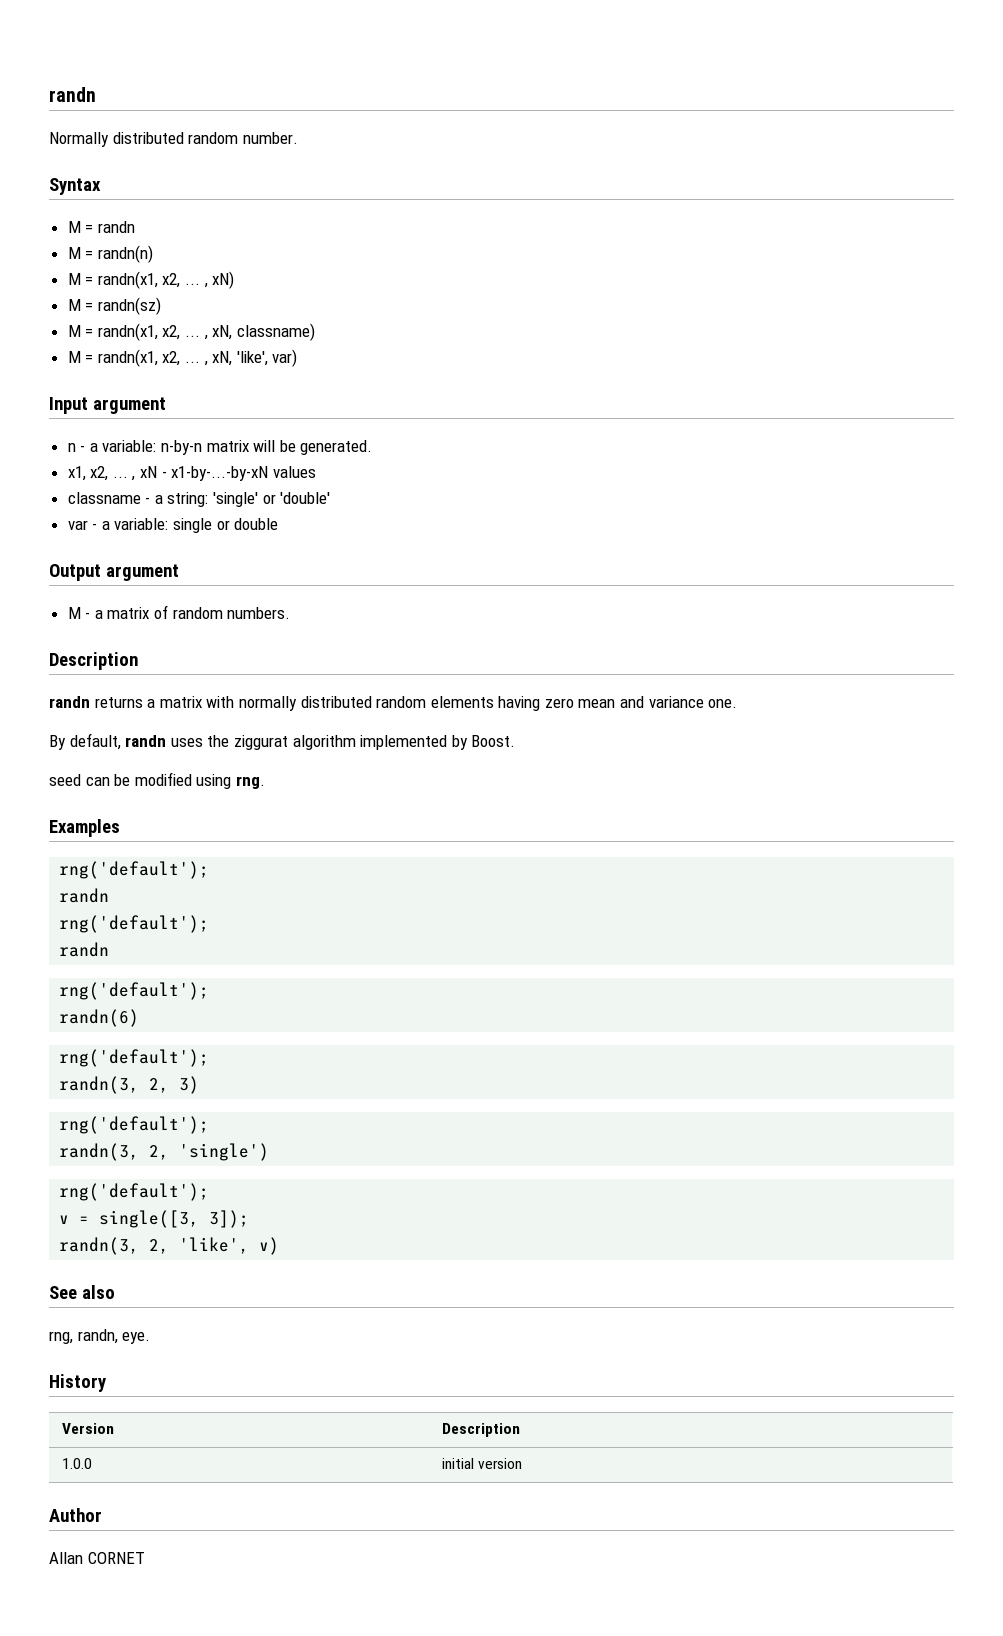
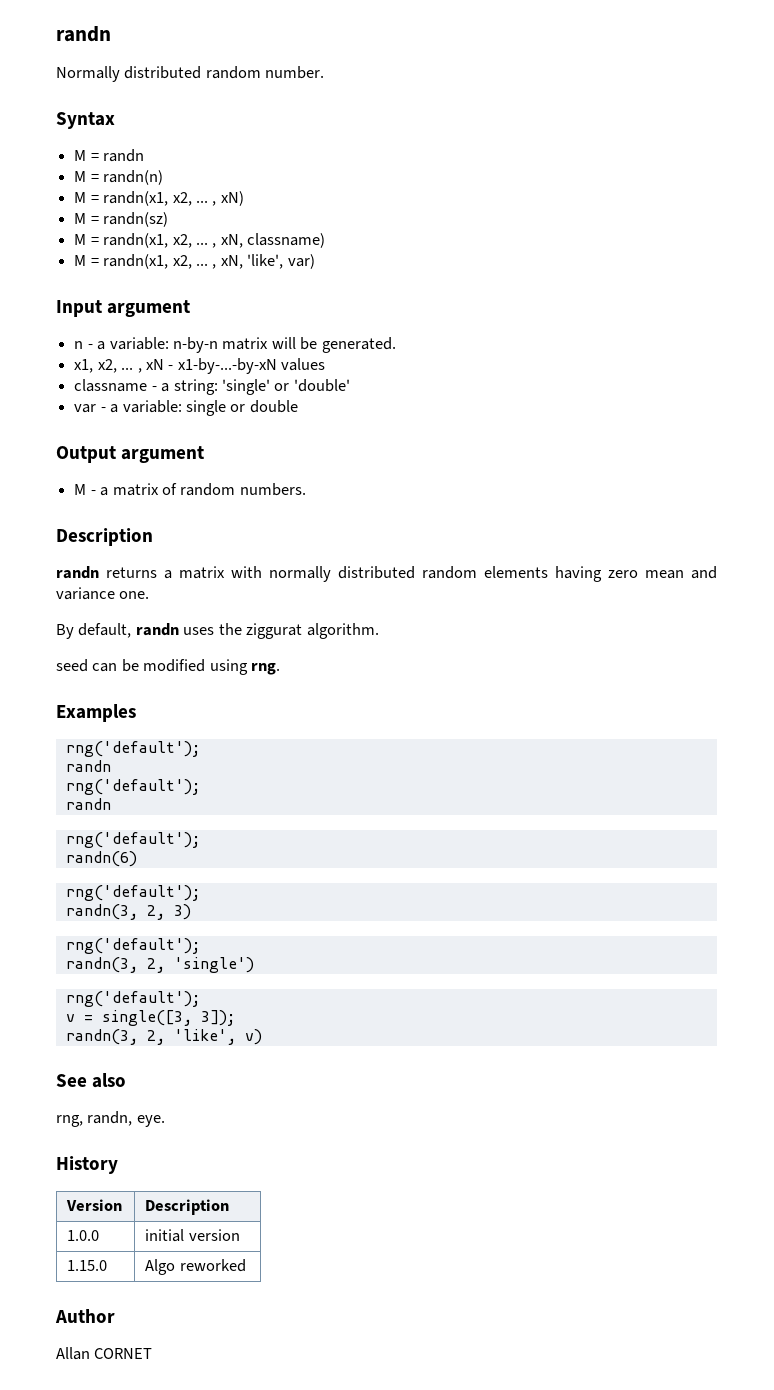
[292,735,516,750] algorithm implemented by Boost. -> [306,623,379,639] algorithm.
(523, 1463) none -> [67,1260,108,1271] [145,1259,246,1275] // 1.15.0 | Algo reworked

